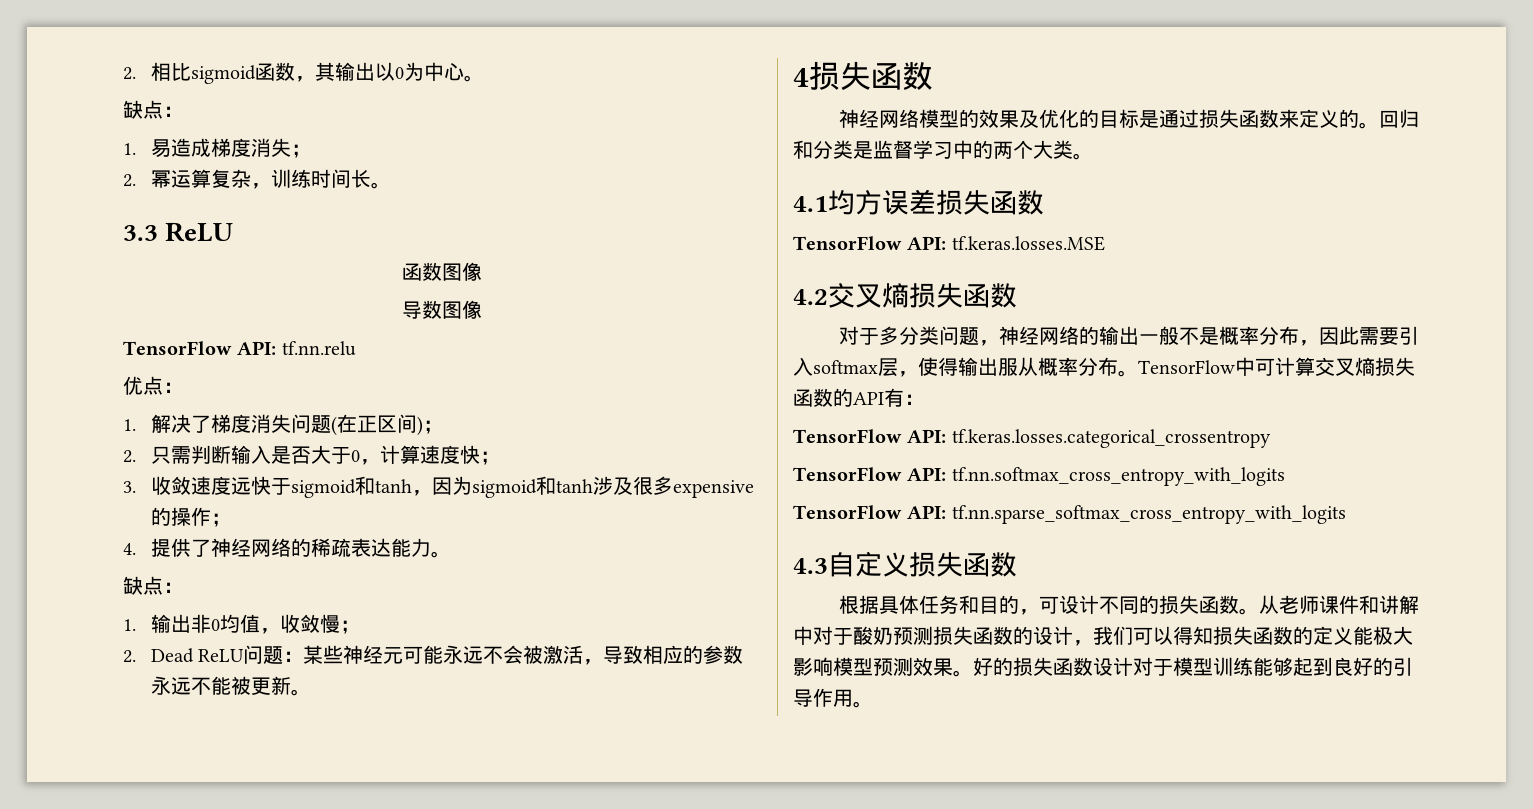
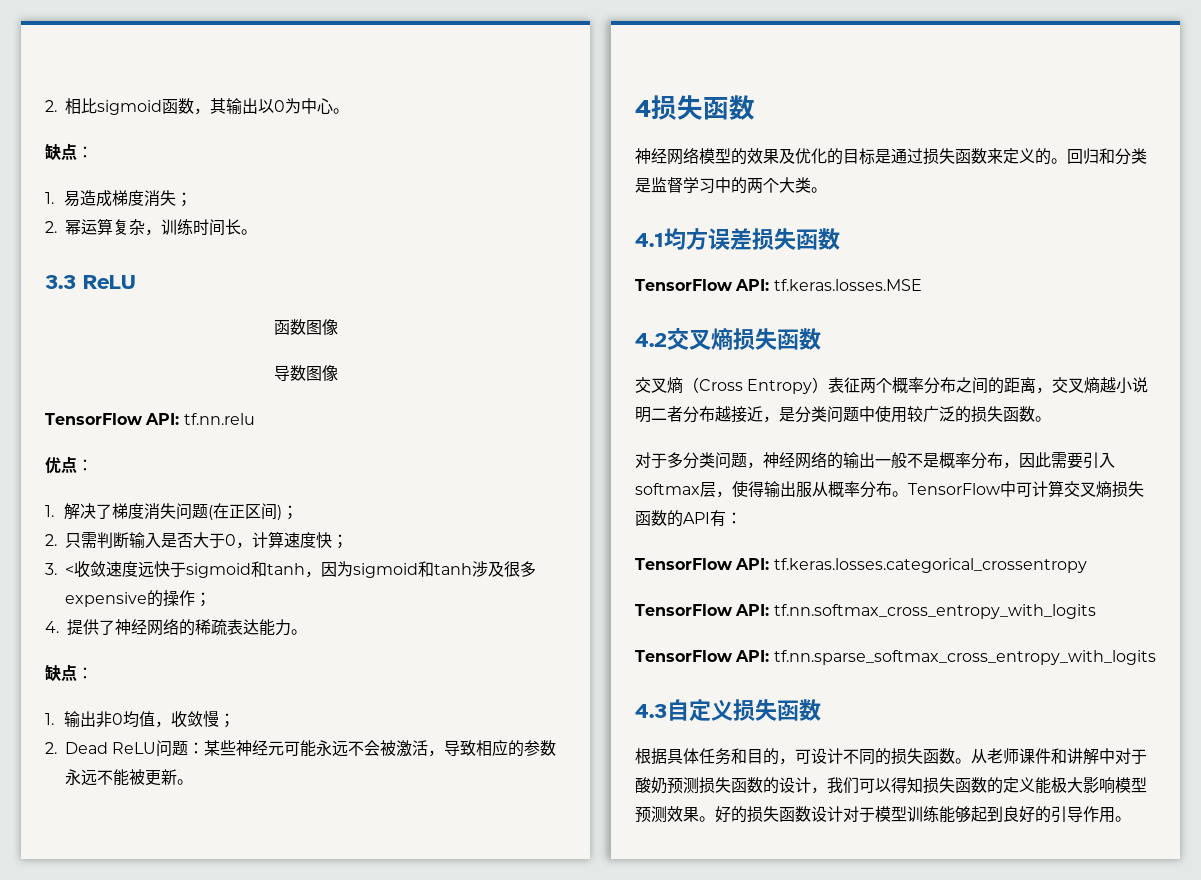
(136, 487) none -> [65,566,74,575] <
(1017, 295) none -> [635,377,1149,394] [635,406,1051,423] // 交叉熵（Cross Entropy）表征两个概率分布之间的距离，交叉熵越小说明二者分布越接近，是分类问题中使用较广泛的损失函数。

